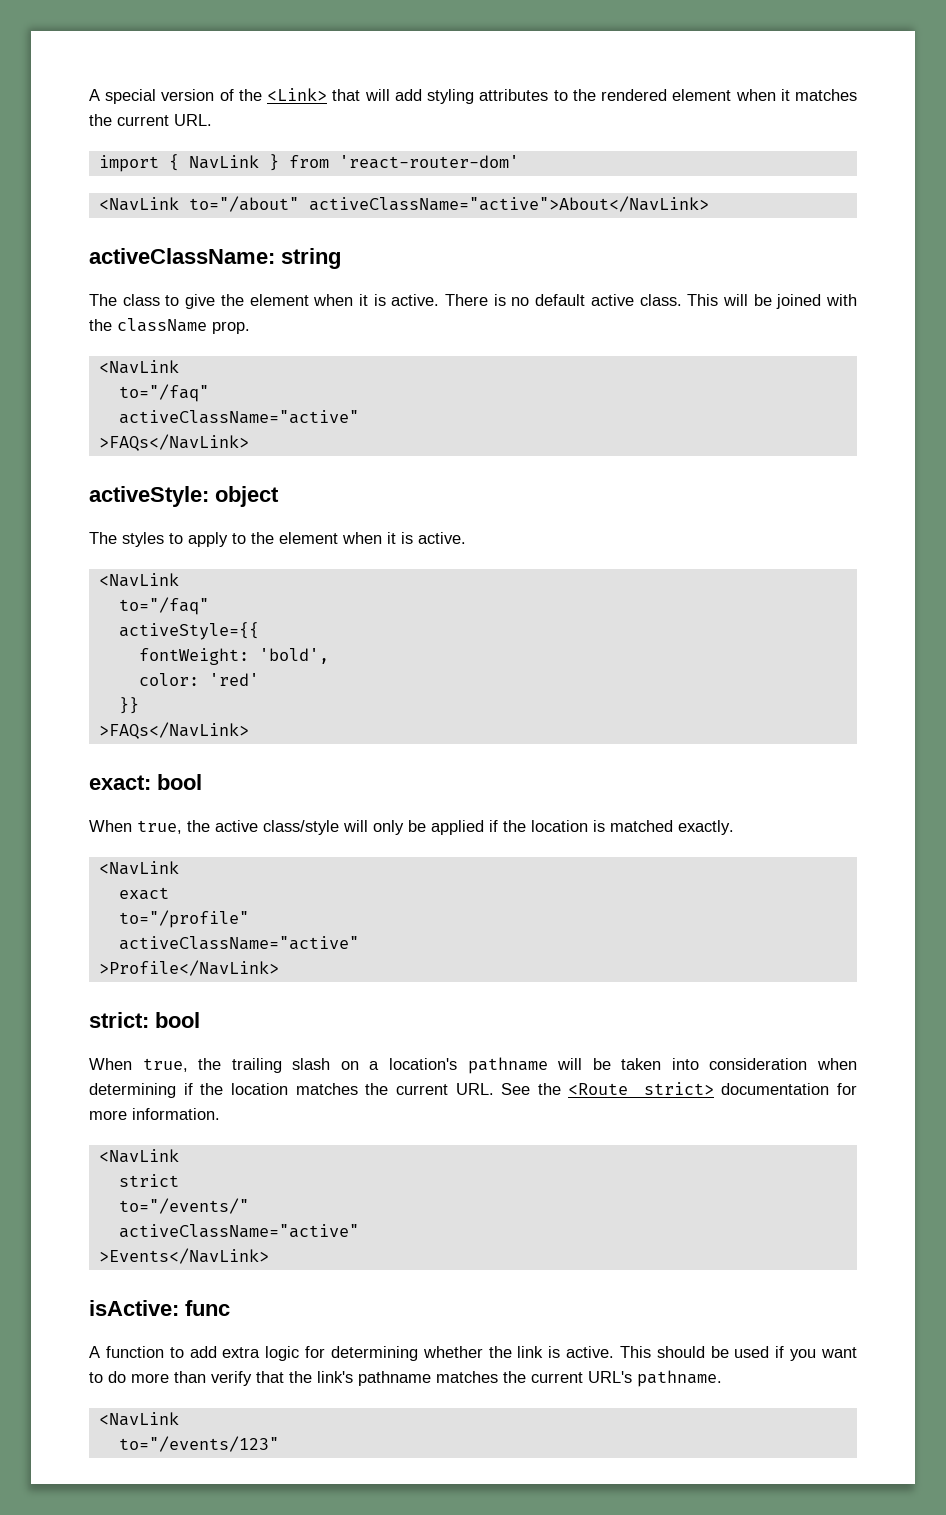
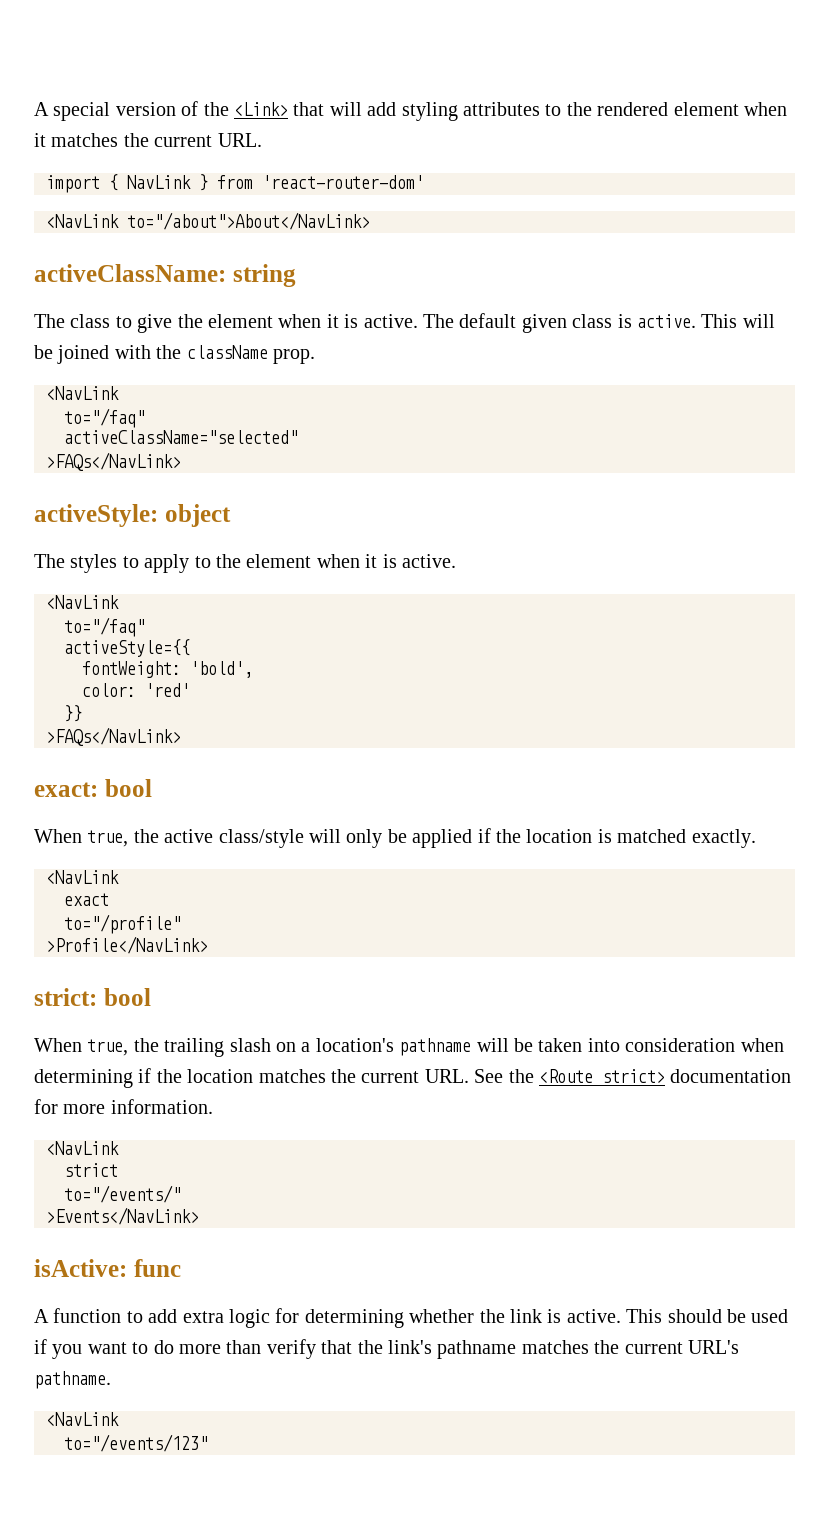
[188,196,709,212] to="/about" activeClassName="active">About</NavLink> -> [127,212,370,230] to="/about">About</NavLink>
[444,294,682,306] There is no default active class. -> [422,313,696,333] The default given class is active.
[118,410,359,424] activeClassName="active" -> [64,430,298,444] activeClassName="selected"
[118,936,359,950] // activeClassName="active" -> (181, 924) none
[118,1224,359,1238] // activeClassName="active" -> (181, 1194) none

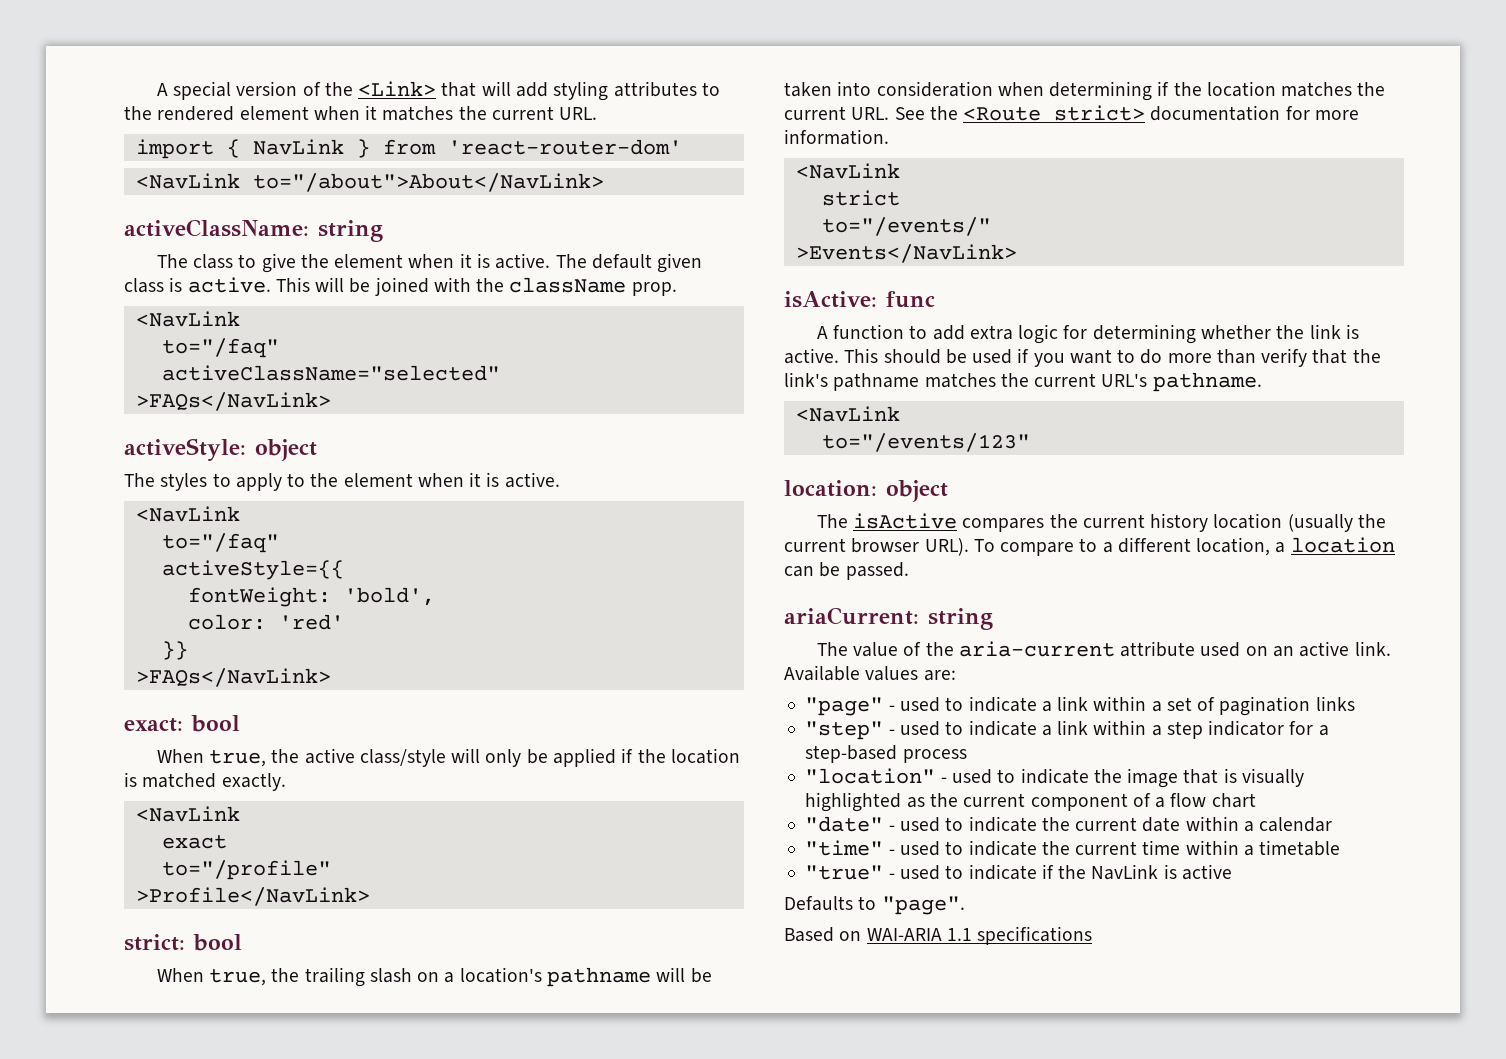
(208, 1443) none -> [784,480,948,502] [816,513,1386,532] [784,537,1395,556] [784,562,909,580] [784,607,993,630] [816,641,1391,657] [784,665,956,681] [805,696,1355,716] [805,720,1329,740] [805,745,967,763] [805,768,1304,788] [805,792,1256,812] [805,816,1333,832] [805,840,1341,856] [805,864,1232,880] [784,896,965,915] [784,926,1093,945] // location: object // The isActive compares the current history location (usually the current browser URL). To compare to a different location, a location can be passed. // ariaCurrent: string // The value of the aria-current attribute used on an active link. Available values are: // "page" - used to indicate a link within a set of pagination links // "step" - used to indicate a link within a step indicator for a step-based process // "location" - used to indicate the image that is visually highlighted as the current component of a flow chart // "date" - used to indicate the current date within a calendar // "time" - used to indicate the current time within a timetable // "true" - used to indicate if the NavLink is active // Defaults to "page". // Based on WAI-ARIA 1.1 specifications

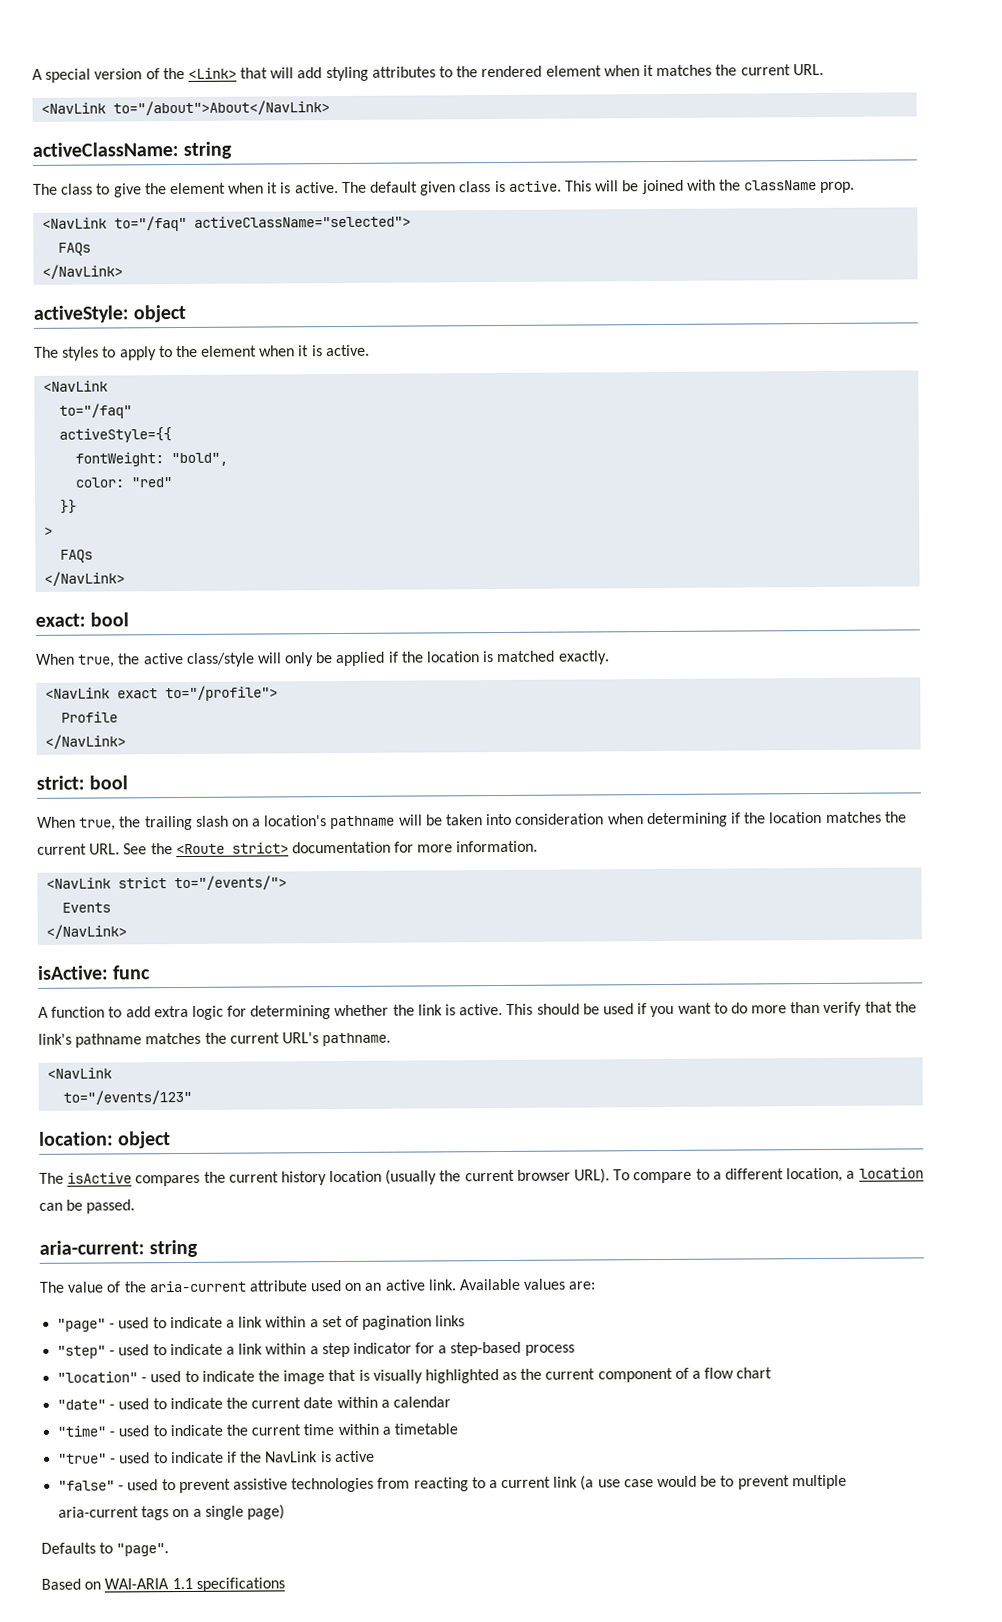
[135,139,682,159] // import { NavLink } from 'react-router-dom' -> (824, 69) none
[161,338,279,358] [161,365,500,381] [135,392,331,411] // to="/faq" // activeClassName="selected" // >FAQs</NavLink> -> [114,215,412,232] [58,242,92,256] [42,264,124,279] to="/faq" activeClassName="selected"> // FAQs // </NavLink>
[343,587,435,606] 'bold', -> [171,452,229,467] "bold",
[278,614,344,630] 'red' -> [131,477,173,488] "red"
[135,668,331,687] >FAQs</NavLink> -> [44,526,54,536] [60,549,94,563] [44,571,126,586] > // FAQs // </NavLink>
[161,835,227,849] [161,860,331,880] [135,887,370,906] // exact // to="/profile" // >Profile</NavLink> -> [117,685,279,702] [61,711,119,723] [45,734,127,749] exact to="/profile"> // Profile // </NavLink>
[821,190,900,206] [821,217,991,236] [795,244,1017,263] // strict // to="/events/" // >Events</NavLink> -> [118,875,288,891] [62,902,112,913] [46,924,128,939] strict to="/events/"> // Events // </NavLink>
[784,607,919,625] ariaCurrent: -> [39,1240,145,1255] aria-current:
(1232, 872) none -> [58,1474,847,1494] [58,1504,285,1521] // "false" - used to prevent assistive technologies from reacting to a current link (a use case would be to prevent multiple aria-current tags on a single page)

